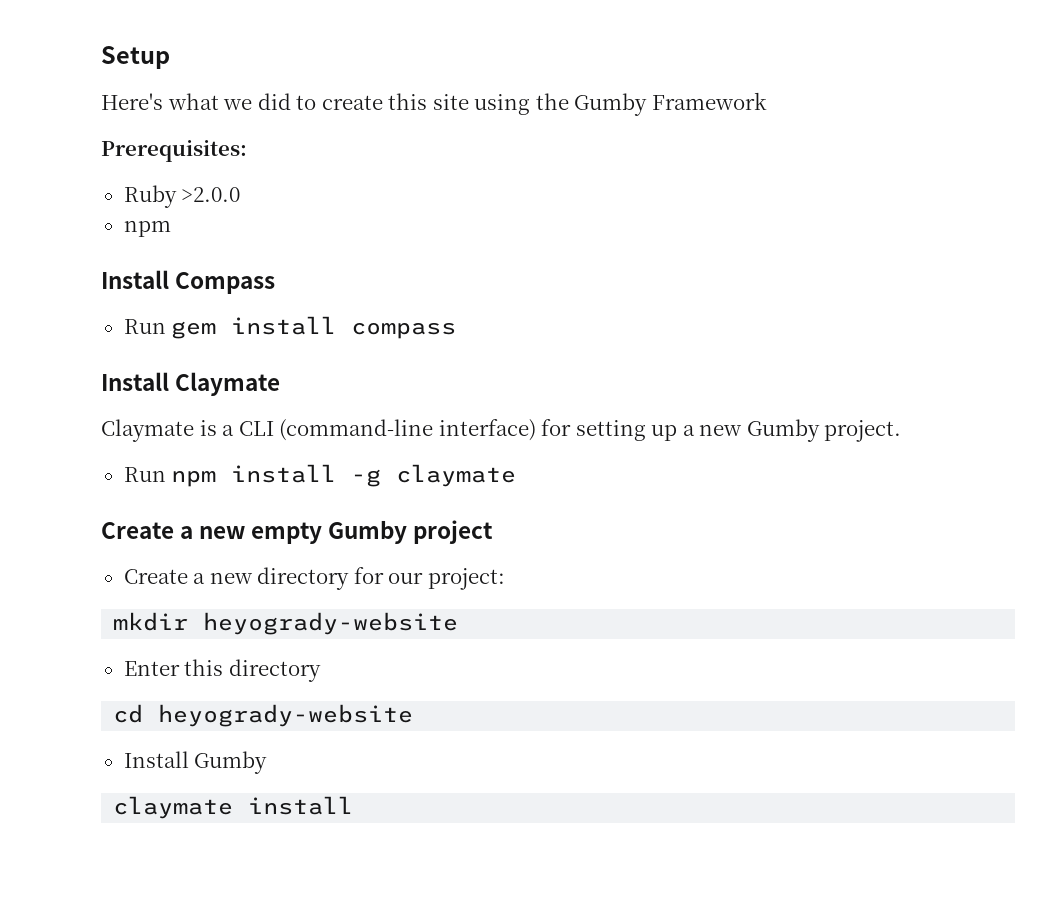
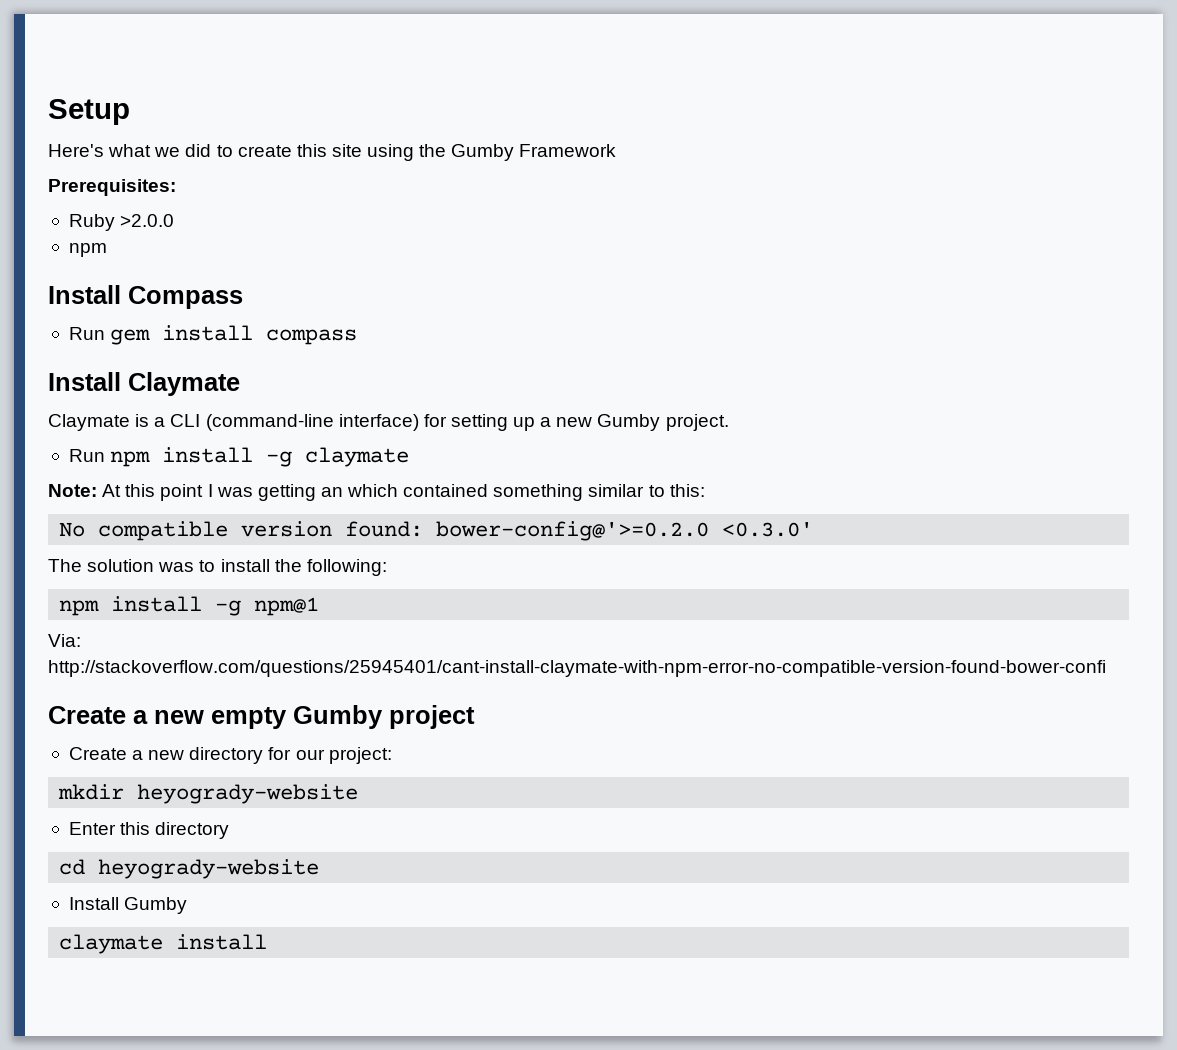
(517, 475) none -> [48,484,705,501] [59,521,814,541] [48,559,387,576] [59,596,320,616] [48,634,81,647] [48,660,1106,677] // Note: At this point I was getting an which contained something similar to this: // No compatible version found: bower-config@'>=0.2.0 <0.3.0' // The solution was to install the following: // npm install -g npm@1 // Via: http://stackoverflow.com/questions/25945401/cant-install-claymate-with-npm-error-no-compatible-version-found-bower-confi

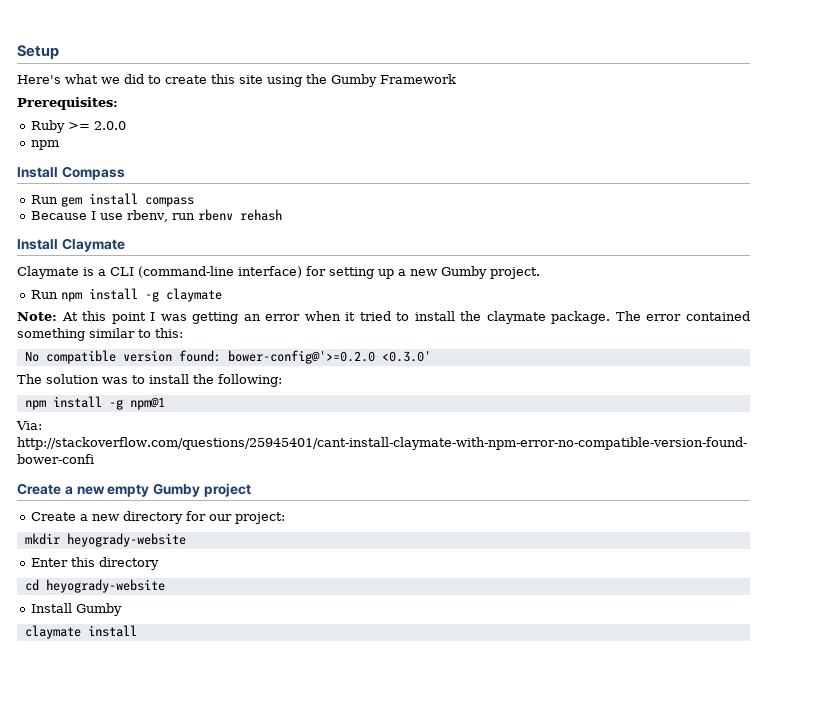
[120,214,175,227] >2.0.0 -> [67,121,126,130] >= 2.0.0
(358, 337) none -> [30,209,282,222] // Because I use rbenv, run rbenv rehash
[347,484,399,497] which -> [265,311,682,324] error when it tried to install the claymate package. The error

